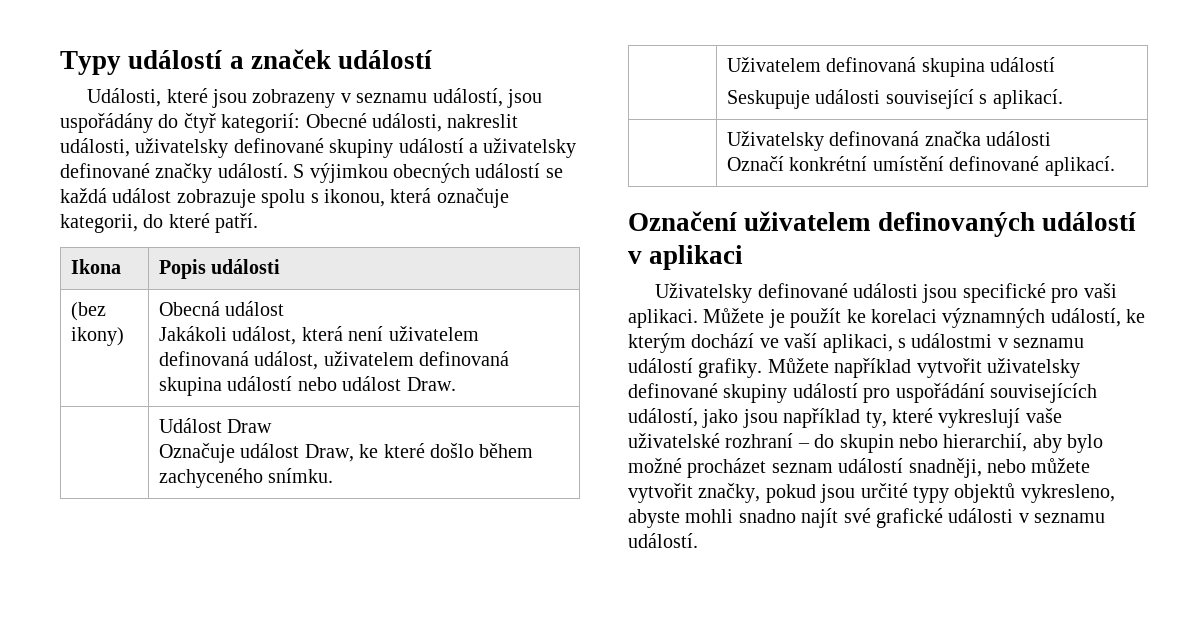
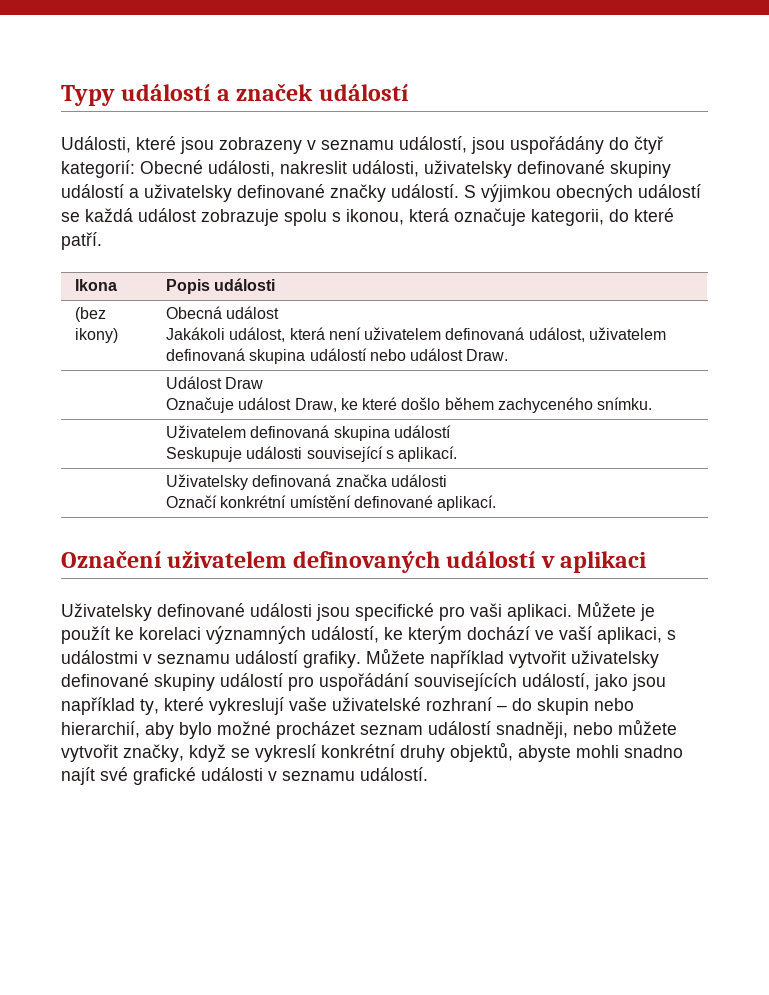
[765,483,1115,503] pokud jsou určité typy objektů vykresleno, -> [189,742,513,762] když se vykreslí konkrétní druhy objektů,

